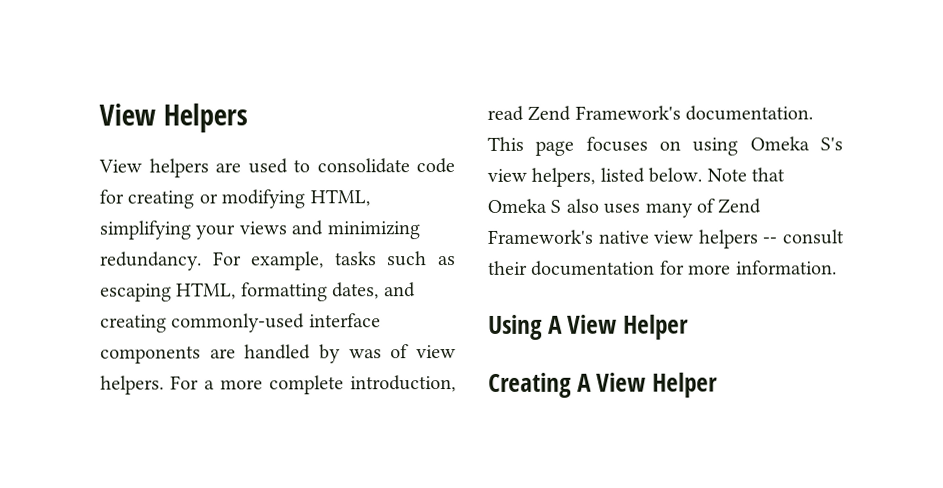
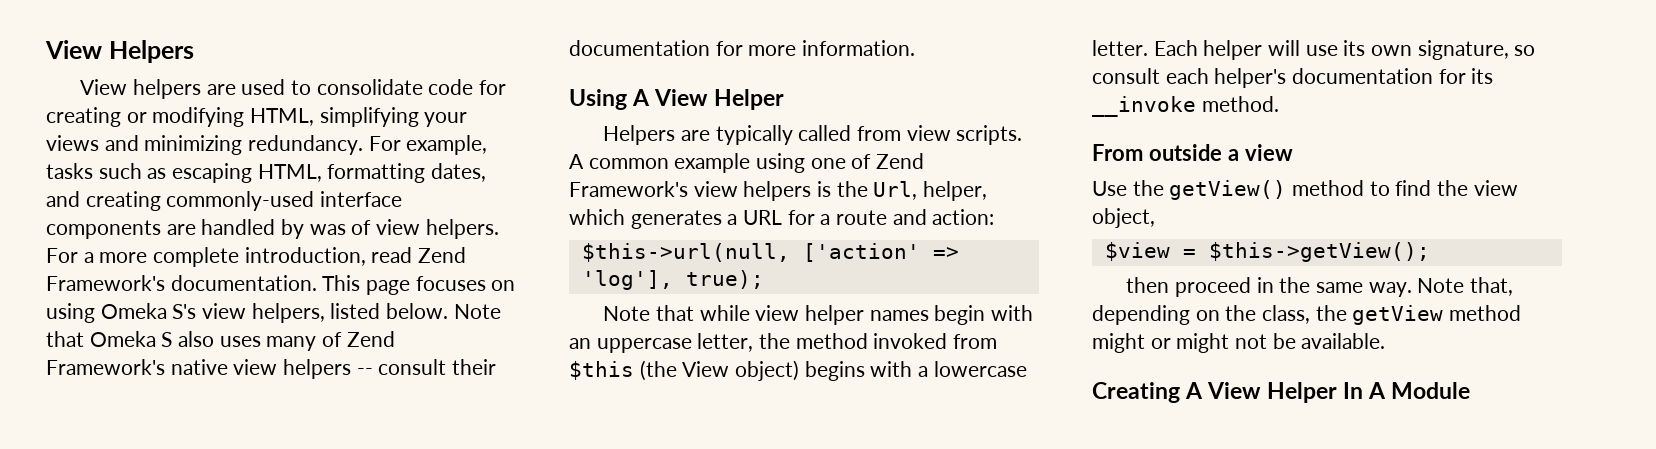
(689, 327) none -> [603,125,1023,145] [569,153,925,173] [569,181,988,201] [569,209,995,229] [581,243,959,262] [581,270,764,290] [603,305,1033,325] [569,333,998,353] [569,360,1027,381] [1092,40,1536,60] [1092,68,1494,88] [1092,96,1279,117] [1092,144,1293,161] [1092,180,1518,200] [1092,208,1155,228] [1104,242,1430,262] [1126,277,1513,297] [1092,305,1522,325] [1092,333,1386,353] // Helpers are typically called from view scripts. A common example using one of Zend Framework's view helpers is the Url, helper, which generates a URL for a route and action: // $this->url(null, ['action' => 'log'], true); // Note that while view helper names begin with an uppercase letter, the method invoked from $this (the View object) begins with a lowercase letter. Each helper will use its own signature, so consult each helper's documentation for its __invoke method. // From outside a view // Use the getView() method to find the view object, // $view = $this->getView(); // then proceed in the same way. Note that, depending on the class, the getView method might or might not be available.
(718, 385) none -> [1342,382,1471,399] In A Module

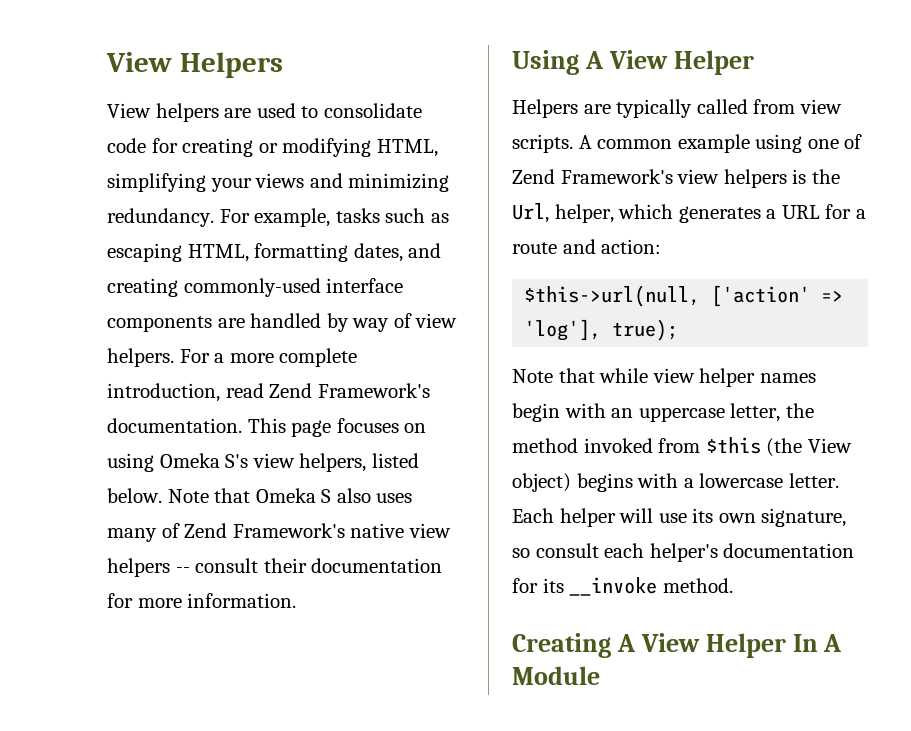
[309,224,346,235] was -> [352,318,390,332] way
[1092,144,1293,161] [1092,180,1518,200] [1092,208,1155,228] [1104,242,1430,262] [1126,277,1513,297] [1092,305,1522,325] [1092,333,1386,353] // From outside a view // Use the getView() method to find the view object, // $view = $this->getView(); // then proceed in the same way. Note that, depending on the class, the getView method might or might not be available. -> (733, 585) none

